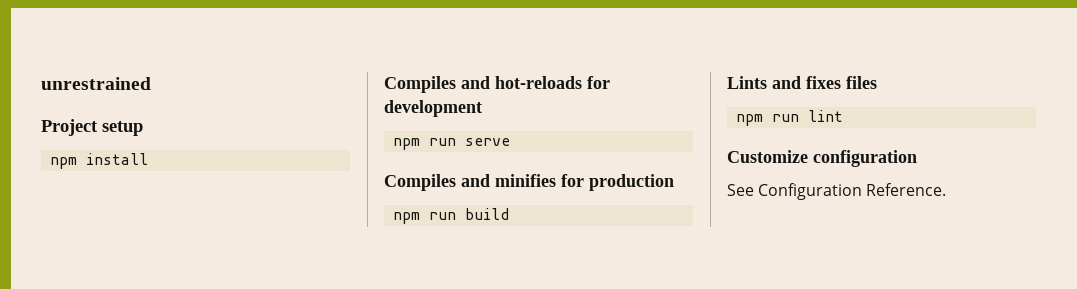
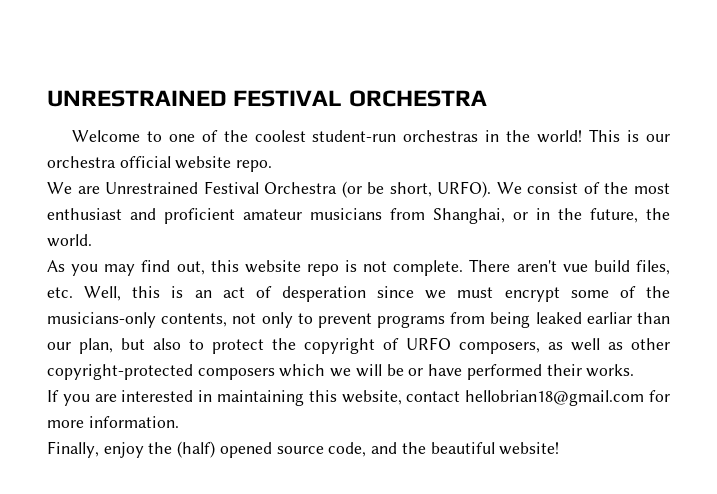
[41,77,151,90] [41,119,143,136] [50,153,149,169] [384,76,610,93] [384,100,482,117] [393,138,511,150] [384,174,674,191] [393,208,510,224] [727,76,877,89] [736,110,844,126] [727,150,917,167] [727,183,947,200] unrestrained // Project setup // npm install // Compiles and hot-reloads for development // npm run serve // Compiles and minifies for production // npm run build // Lints and fixes files // npm run lint // Customize configuration // See Configuration Reference. -> [47,90,487,107] [71,129,670,143] [47,156,273,172] [47,181,671,198] [47,208,670,224] [47,234,92,247] [47,259,670,276] [47,286,670,302] [47,312,670,328] [47,337,670,354] [47,364,635,380] [47,390,670,406] [47,416,179,428] [47,441,560,458] UNRESTRAINED FESTIVAL ORCHESTRA // Welcome to one of the coolest student-run orchestras in the world! This is our orchestra official website repo. // We are Unrestrained Festival Orchestra (or be short, URFO). We consist of the most enthusiast and proficient amateur musicians from Shanghai, or in the future, the world. // As you may find out, this website repo is not complete. There aren't vue build files, etc. Well, this is an act of desperation since we must encrypt some of the musicians-only contents, not only to prevent programs from being leaked earliar than our plan, but also to protect the copyright of URFO composers, as well as other copyright-protected composers which we will be or have performed their works. // If you are interested in maintaining this website, contact hellobrian18@gmail.com for more information. // Finally, enjoy the (half) opened source code, and the beautiful website!

